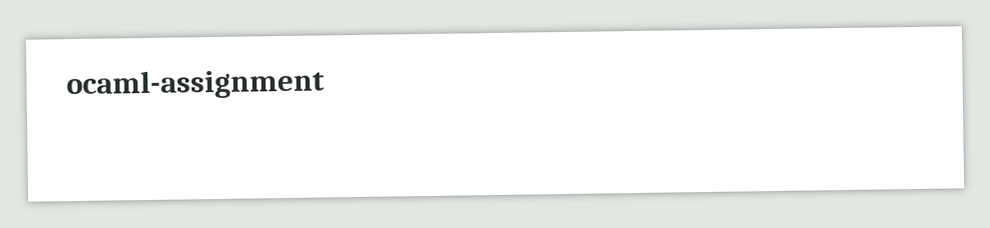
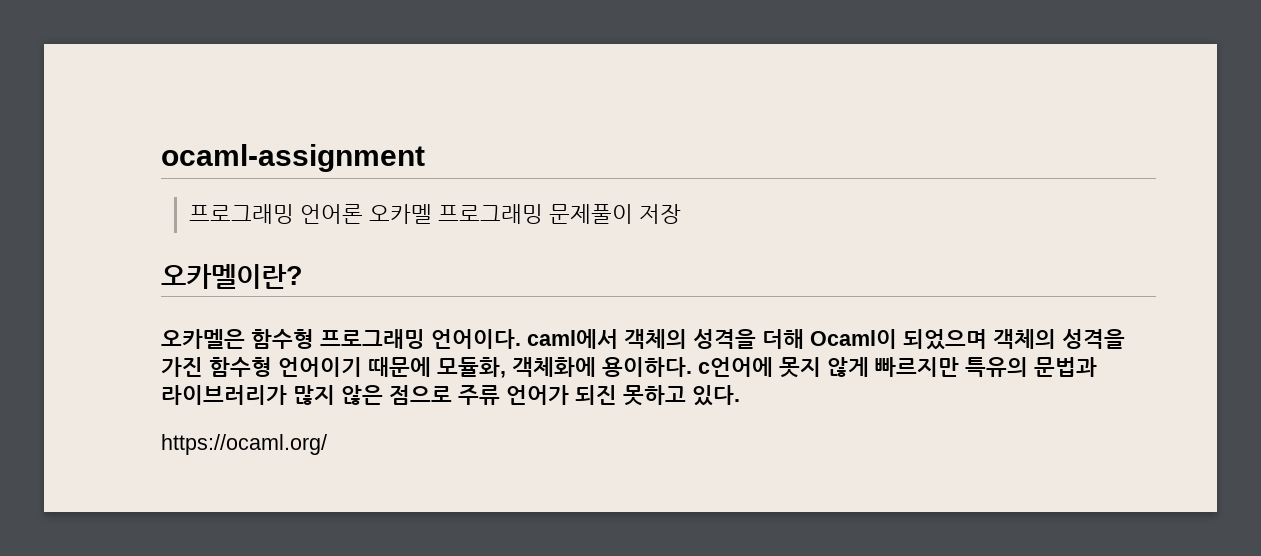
(325, 84) none -> [189,204,682,224] [161,264,303,289] [161,329,1125,350] [161,357,1097,378] [161,385,740,406] [161,434,327,455] // 프로그래밍 언어론 오카멜 프로그래밍 문제풀이 저장 // 오카멜이란? // 오카멜은 함수형 프로그래밍 언어이다. caml에서 객체의 성격을 더해 Ocaml이 되었으며 객체의 성격을 가진 함수형 언어이기 때문에 모듈화, 객체화에 용이하다. c언어에 못지 않게 빠르지만 특유의 문법과 라이브러리가 많지 않은 점으로 주류 언어가 되진 못하고 있다. // https://ocaml.org/

